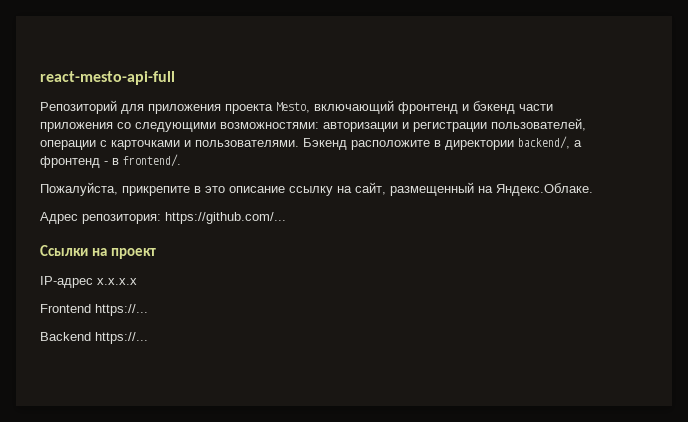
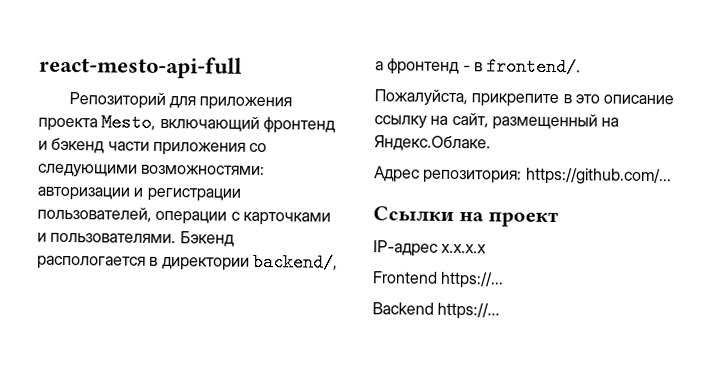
[351,140,430,150] расположите -> [37,255,146,270] распологается

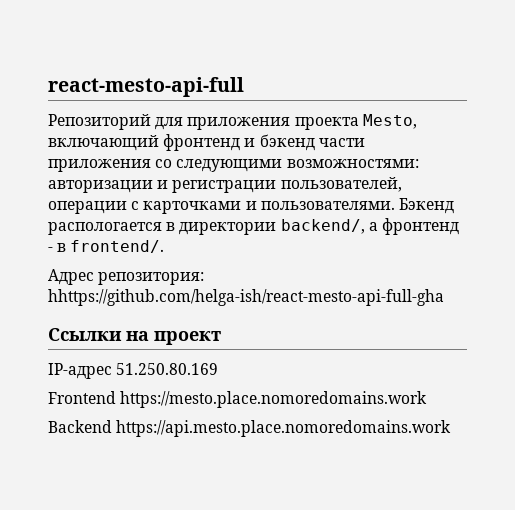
[374,89,675,108] [374,112,620,131] [374,135,491,152] // Пожалуйста, прикрепите в это описание ссылку на сайт, размещенный на Яндекс.Облаке. -> (165, 246) none
[525,167,672,186] https://github.com/... -> [48,289,444,306] hhttps://github.com/helga-ish/react-mesto-api-full-gha
[441,243,487,254] x.x.x.x -> [116,363,219,375] 51.250.80.169
[440,271,505,289] https://... -> [120,391,428,408] https://mesto.place.nomoredomains.work
[437,302,501,320] https://... -> [116,420,452,437] https://api.mesto.place.nomoredomains.work

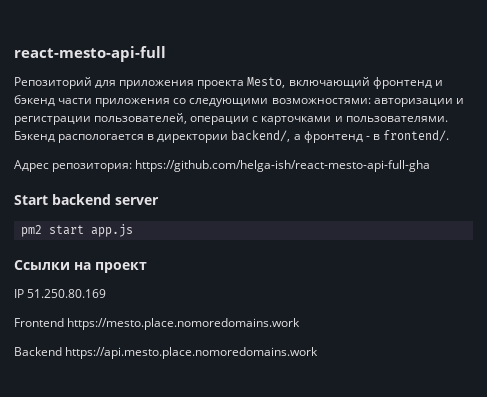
[48,289,444,306] hhttps://github.com/helga-ish/react-mesto-api-full-gha -> [135,160,431,172] [14,194,159,205] [20,224,133,237] https://github.com/helga-ish/react-mesto-api-full-gha // Start backend server // pm2 start app.js
[48,363,112,379] IP-адрес -> [14,289,24,298] IP

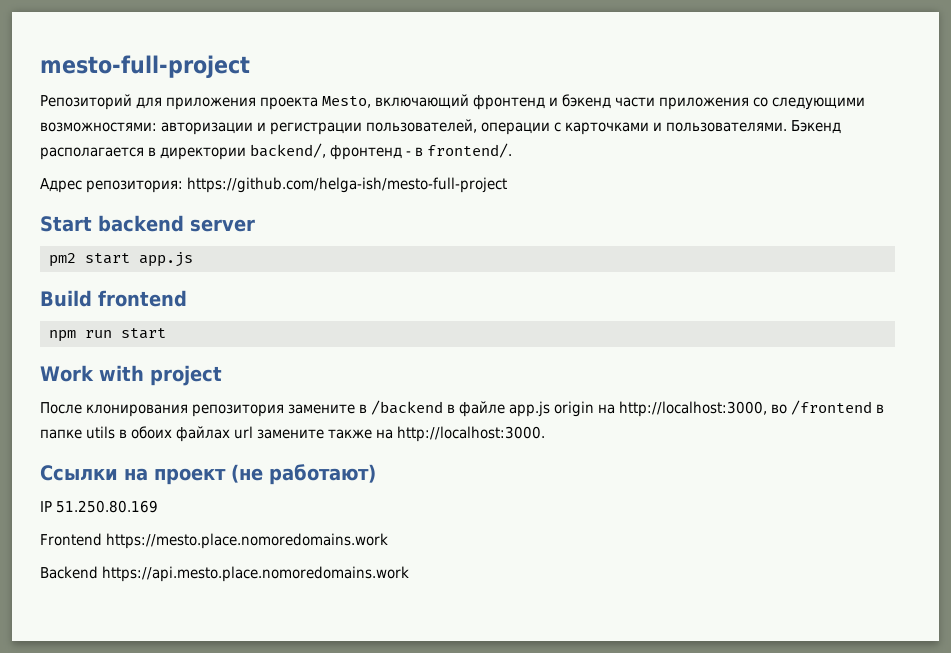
[14,46,166,62] react-mesto-api-full -> [40,55,250,78] mesto-full-project
[58,134,145,143] распологается -> [40,147,144,160] располагается
[293,134,301,140] а -> (326, 150) none
[135,160,431,172] https://github.com/helga-ish/react-mesto-api-full-gha -> [187,177,507,193] https://github.com/helga-ish/mesto-full-project
(133, 230) none -> [40,290,187,307] [48,328,166,342] [40,365,222,386] [40,400,884,417] [40,426,545,442] // Build frontend // npm run start // Work with project // После клонирования репозитория замените в /backend в файле app.js origin на http://localhost:3000, во /frontend в папке utils в обоих файлах url замените также на http://localhost:3000.
(147, 267) none -> [231,464,376,485] (не работают)

